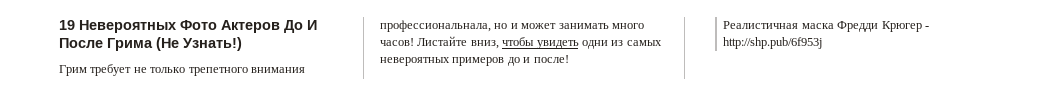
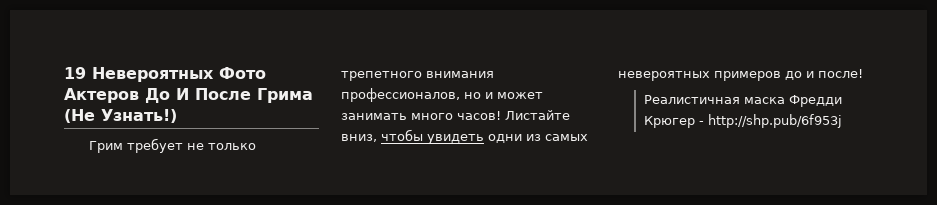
[380,20,491,32] профессиональнала, -> [341,88,460,102] профессионалов,

